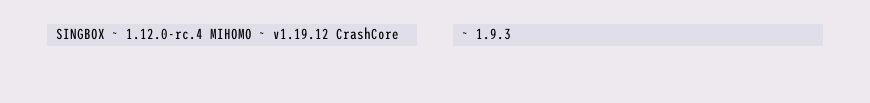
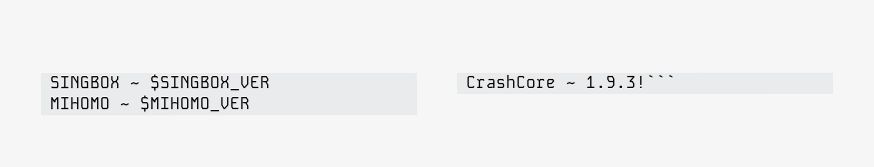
[126,28,204,40] 1.12.0-rc.4 -> [149,74,271,92] $SINGBOX_VER //
[273,28,330,40] v1.19.12 -> [140,95,251,113] $MIHOMO_VER //
[476,28,512,40] 1.9.3 -> [585,74,677,88] 1.9.3!```

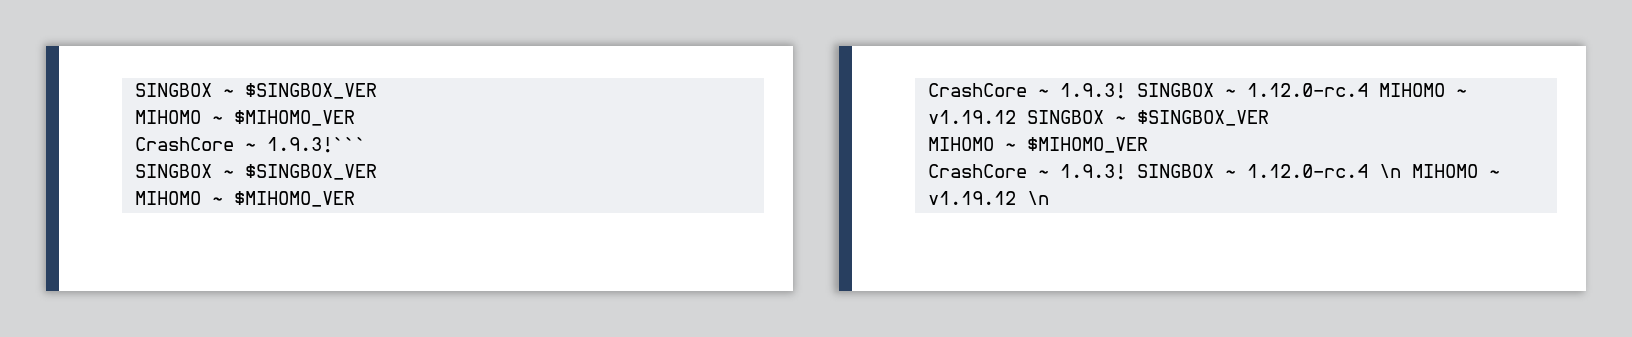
(677, 81) none -> [134,164,377,180] [134,191,355,207] [927,83,1467,99] [927,110,1269,126] [927,137,1148,153] [927,164,1500,180] [927,191,1049,205] // SINGBOX ~ $SINGBOX_VER // MIHOMO ~ $MIHOMO_VER // CrashCore ~ 1.9.3! SINGBOX ~ 1.12.0-rc.4 MIHOMO ~ v1.19.12 SINGBOX ~ $SINGBOX_VER // MIHOMO ~ $MIHOMO_VER // CrashCore ~ 1.9.3! SINGBOX ~ 1.12.0-rc.4 \n MIHOMO ~ v1.19.12 \n

